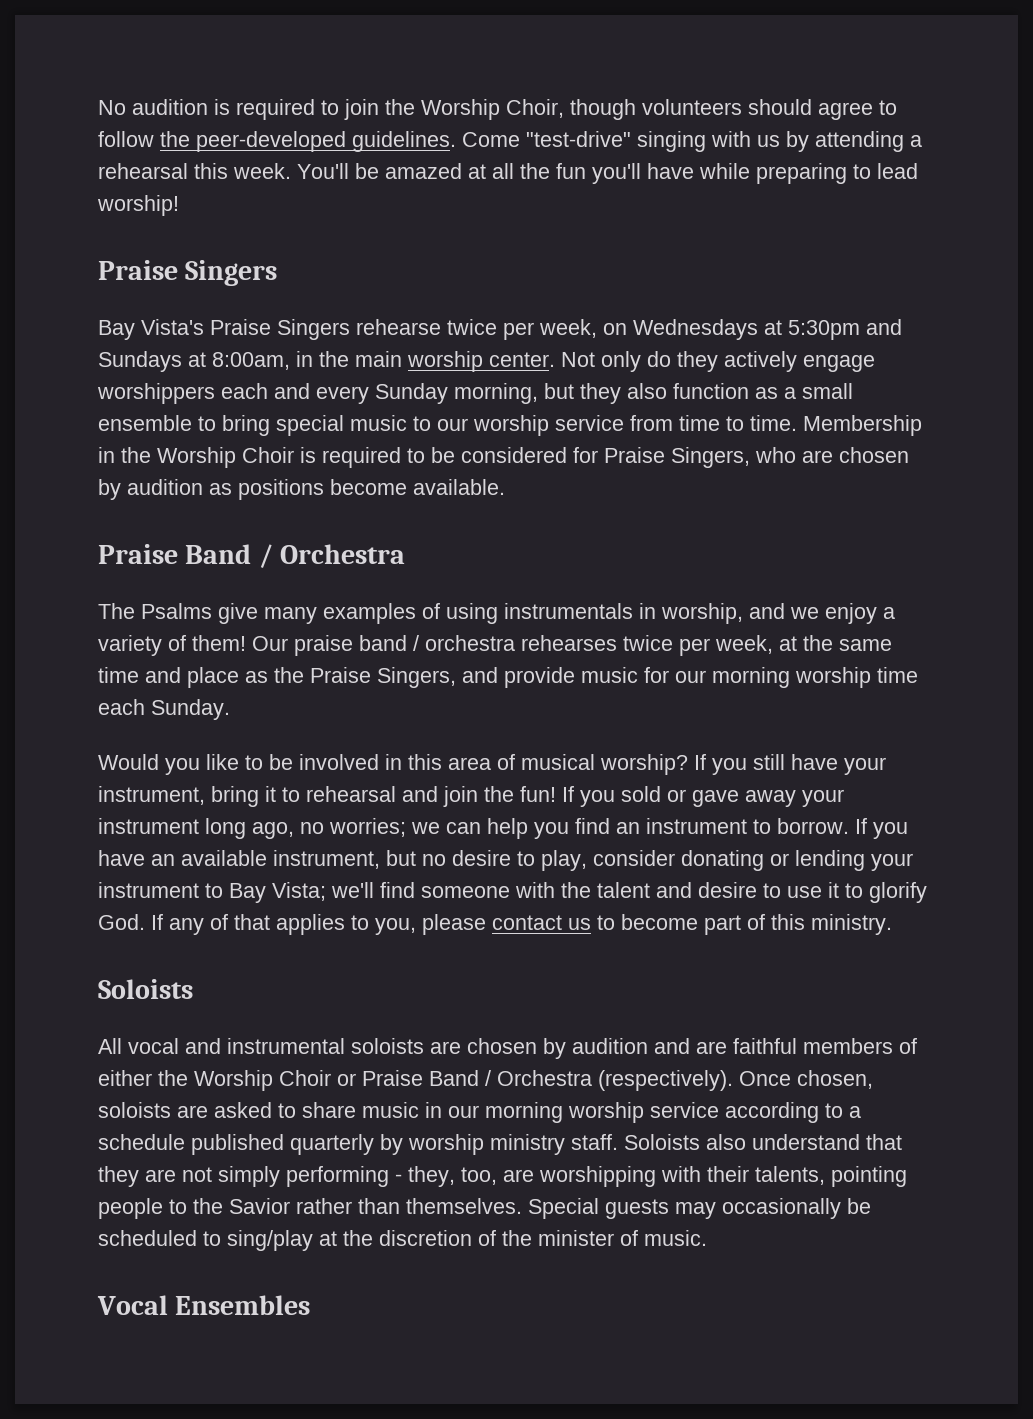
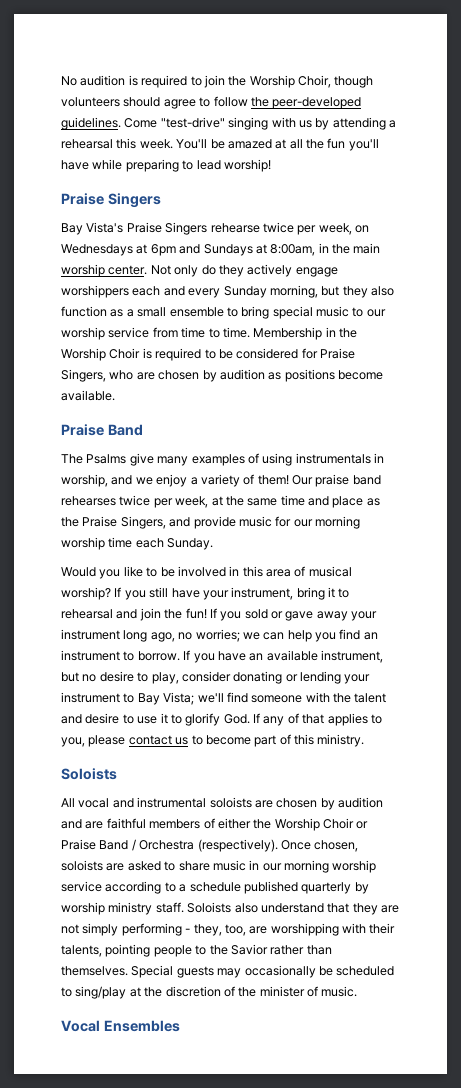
[788,320,860,340] 5:30pm -> [150,244,176,256] 6pm
[258,544,406,568] / Orchestra -> (143, 430) none
[413,635,515,651] / orchestra -> (381, 480) none

